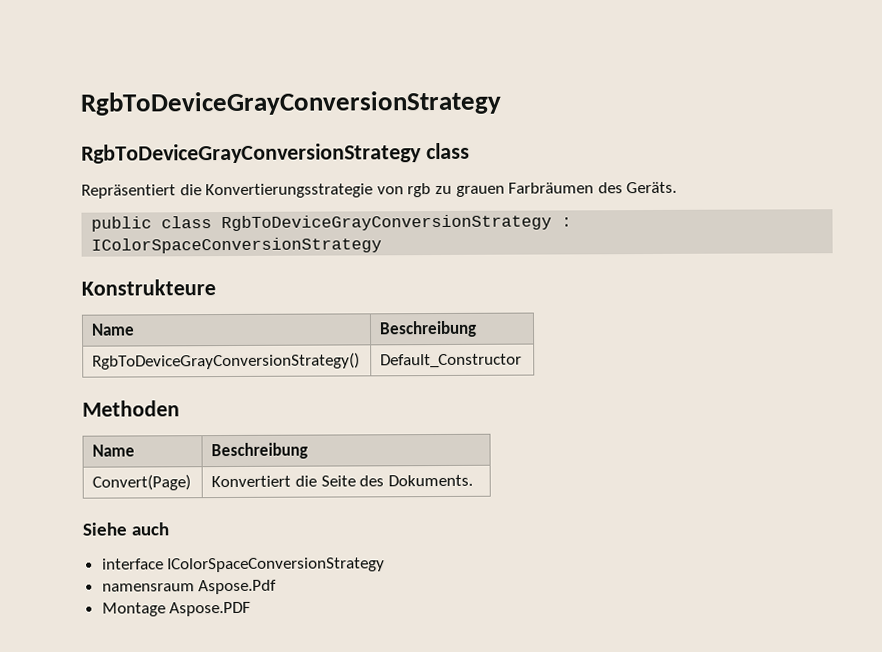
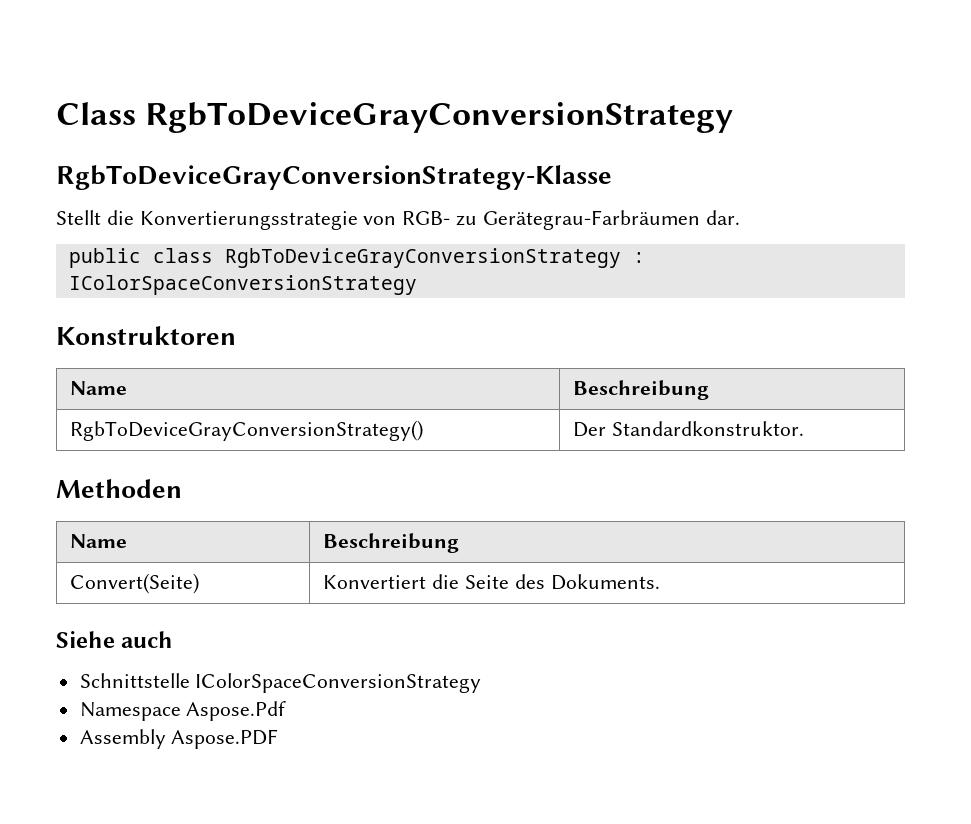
(80, 103) none -> [56,102,136,125] Class
[81,142,470,164] [81,181,678,199] RgbToDeviceGrayConversionStrategy class // Repräsentiert die Konvertierungsstrategie von rgb zu grauen Farbräumen des Geräts. -> [56,165,612,190] [56,210,740,230] RgbToDeviceGrayConversionStrategy-Klasse // Stellt die Konvertierungsstrategie von RGB- zu Gerätegrau-Farbräumen dar.
[81,279,216,296] Konstrukteure -> [56,326,236,345] Konstruktoren
[380,353,523,369] Default_Constructor -> [573,421,805,437] Der Standardkonstruktor.
[92,474,192,491] Convert(Page) -> [70,573,200,594] Convert(Seite)
[101,557,386,573] [101,583,195,592] interface IColorSpaceConversionStrategy // namensraum -> [79,673,482,693] [79,702,181,721] Schnittstelle IColorSpaceConversionStrategy // Namespace
[101,602,166,617] Montage -> [79,729,166,749] Assembly

